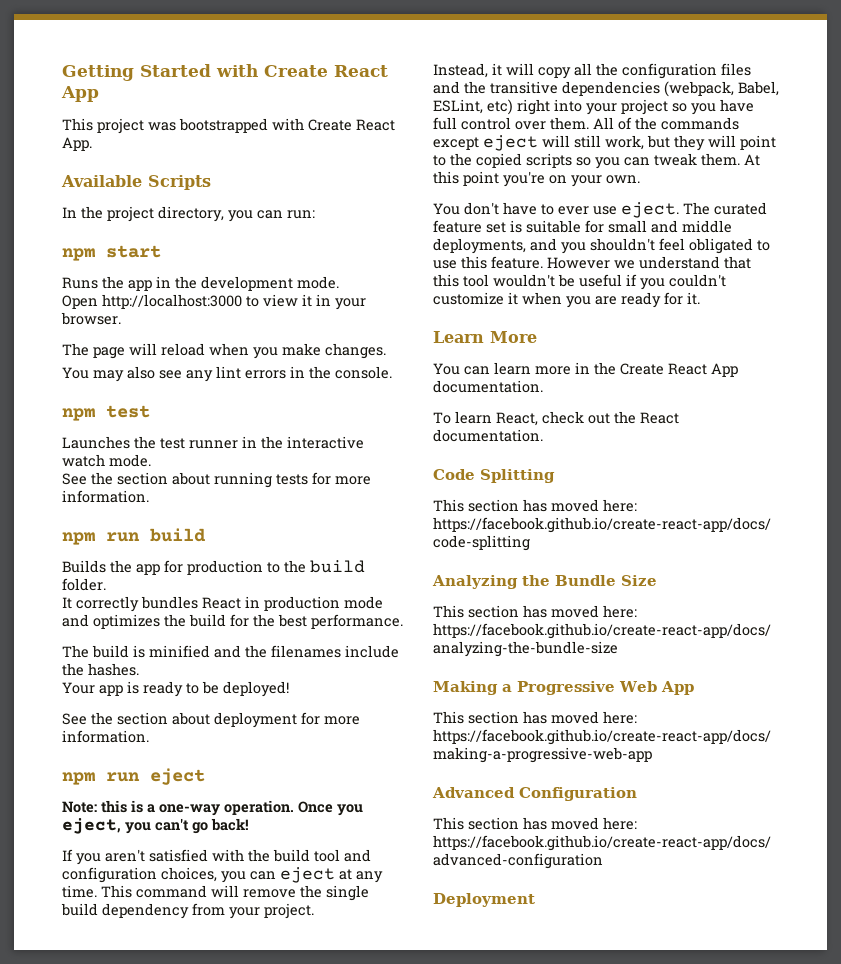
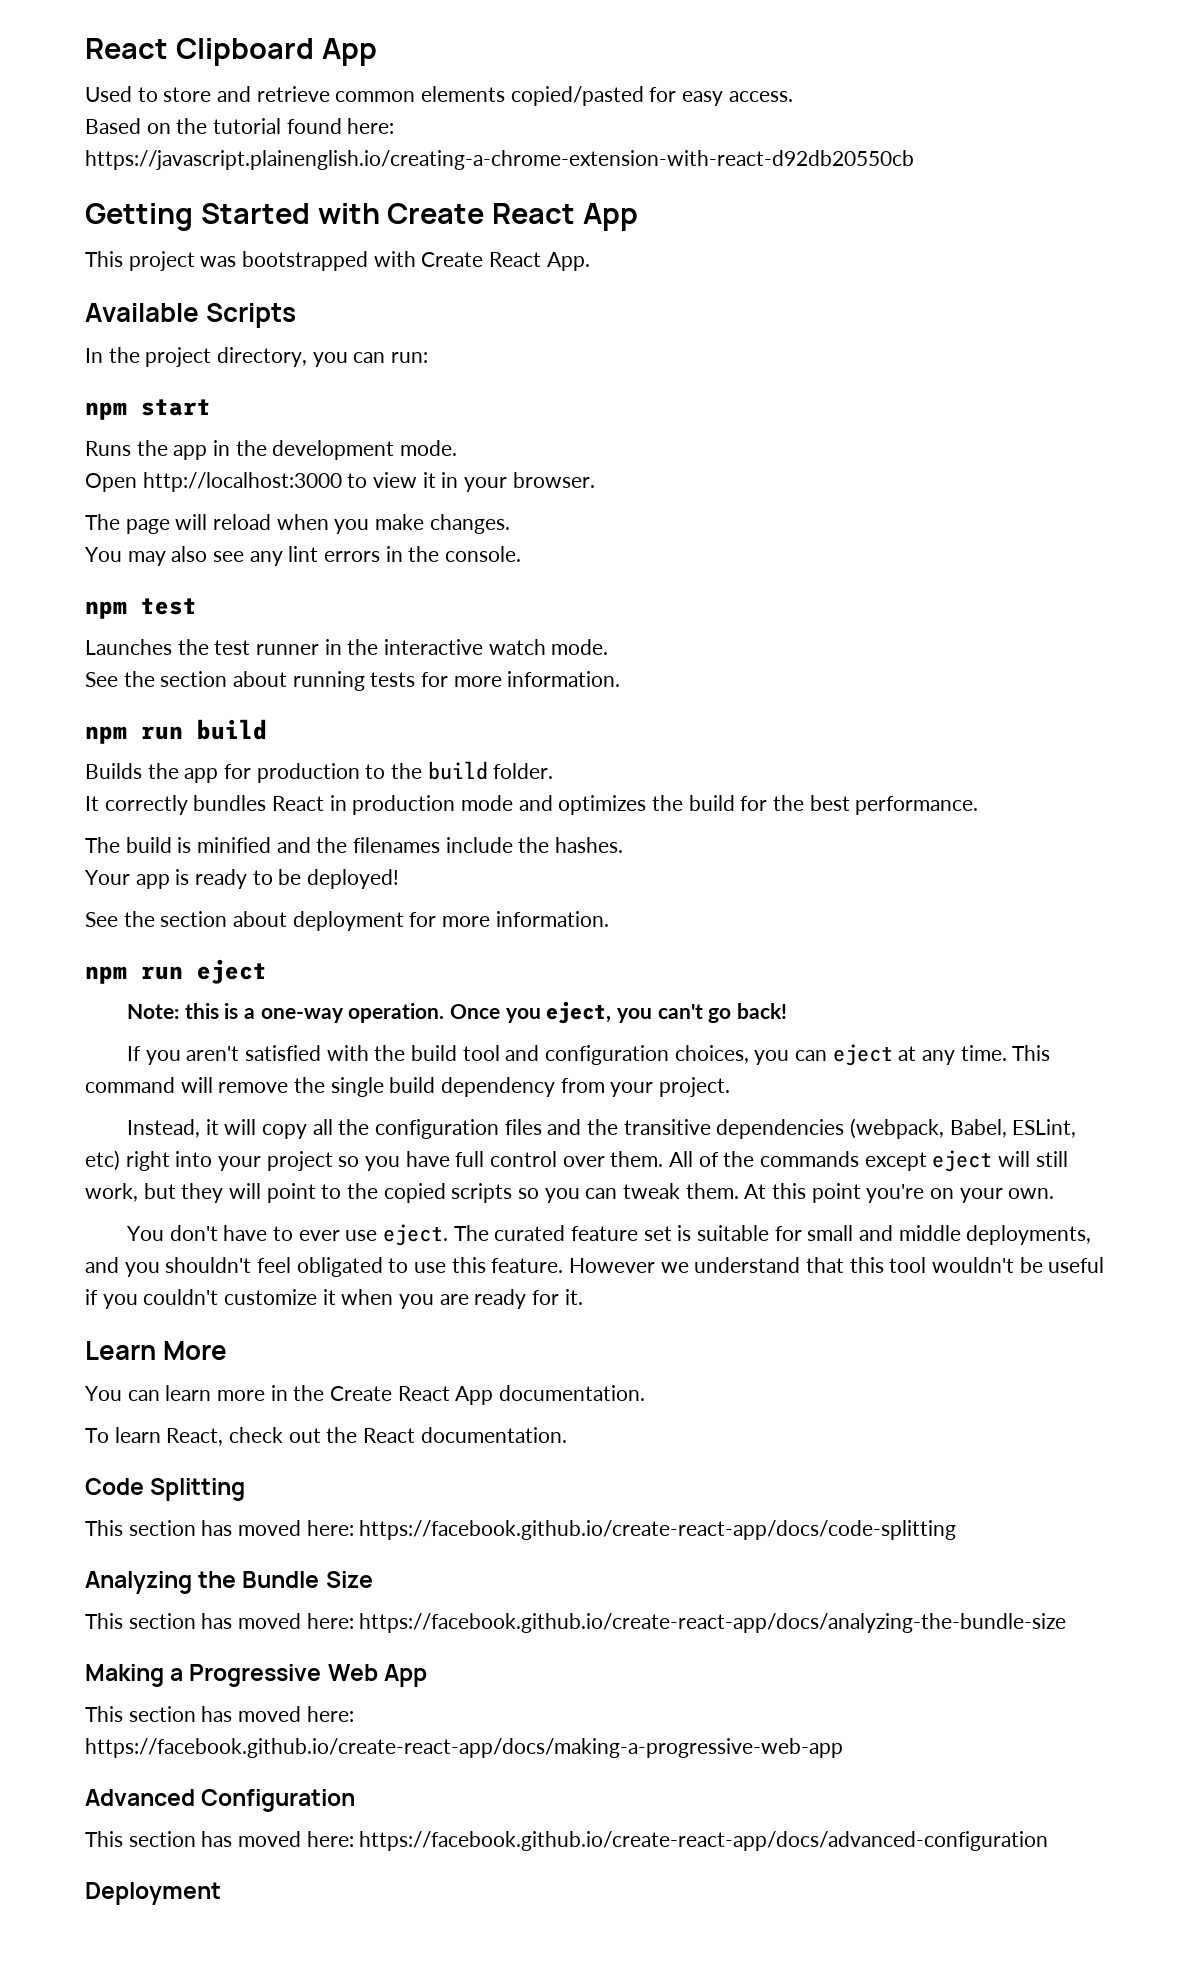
(62, 73) none -> [85,38,377,66] [85,86,793,106] [85,118,395,134] [85,150,914,170] React Clipboard App // Used to store and retrieve common elements copied/pasted for easy access. // Based on the tutorial found here: https://javascript.plainenglish.io/creating-a-chrome-extension-with-react-d92db20550cb //

